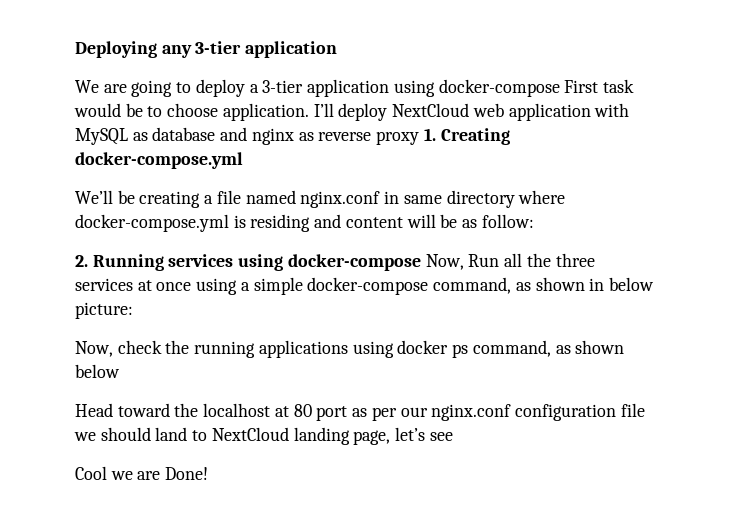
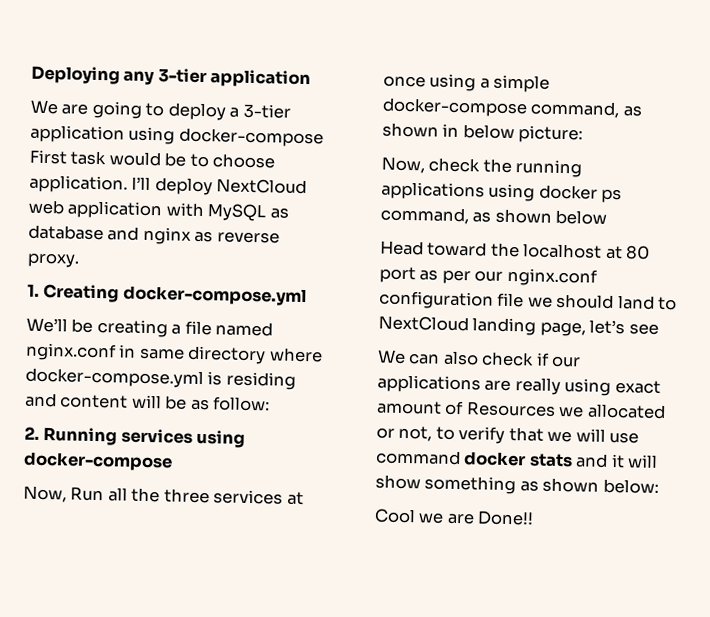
[376,131,420,145] proxy -> [27,252,80,268] proxy. //
(421, 262) none -> (173, 461) //
(453, 436) none -> [377,349,582,368] [377,374,661,396] [376,400,666,420] [376,425,640,444] [376,449,659,469] [375,474,659,495] // We can also check if our applications are really using exact amount of Resources we allocated or not, to verify that we will use command docker stats and it will show something as shown below:
[165,467,209,480] Done! -> [477,510,535,526] Done!!

